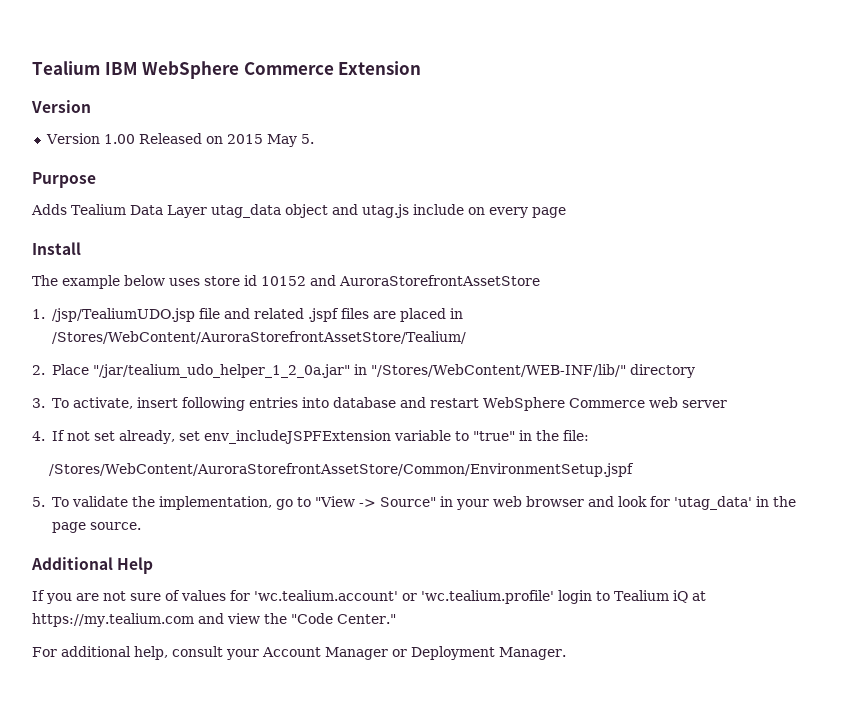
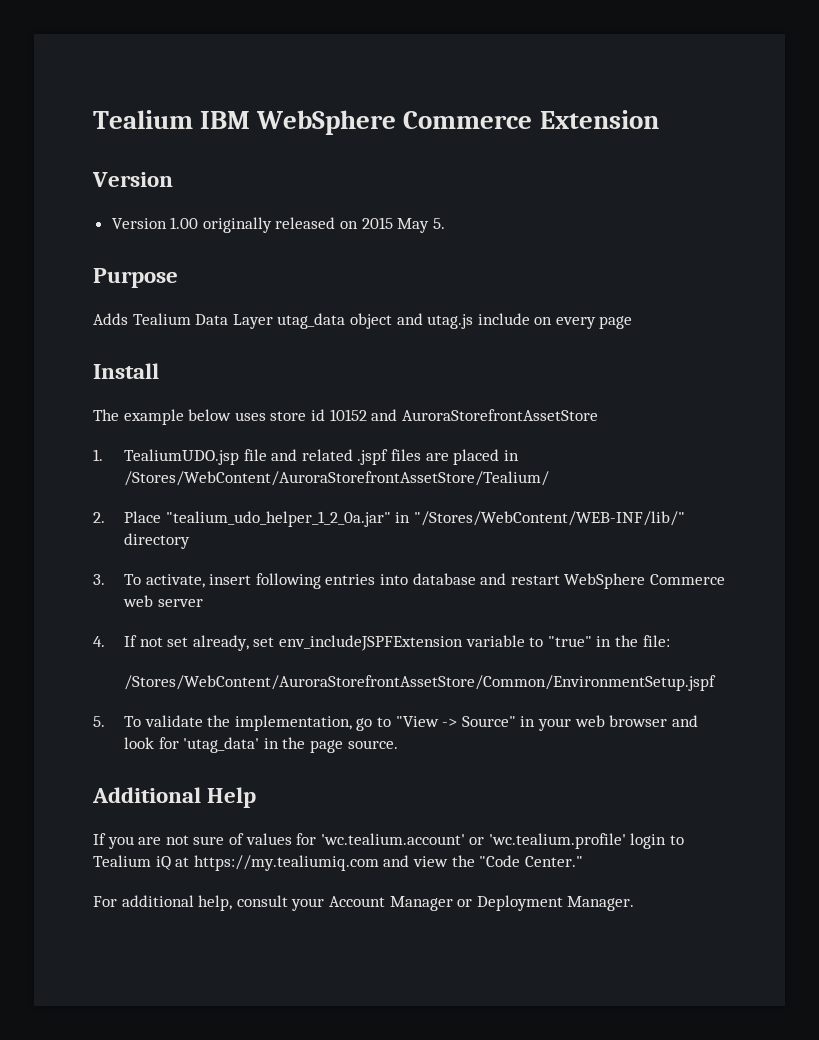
[138,133,202,144] Released -> [202,217,336,233] originally released
[51,308,195,322] /jsp/TealiumUDO.jsp -> [124,449,240,465] TealiumUDO.jsp
[92,364,350,378] "/jar/tealium_udo_helper_1_2_0a.jar" -> [165,511,391,527] "tealium_udo_helper_1_2_0a.jar"
[32,613,194,627] https://my.tealium.com -> [193,855,379,871] https://my.tealiumiq.com

